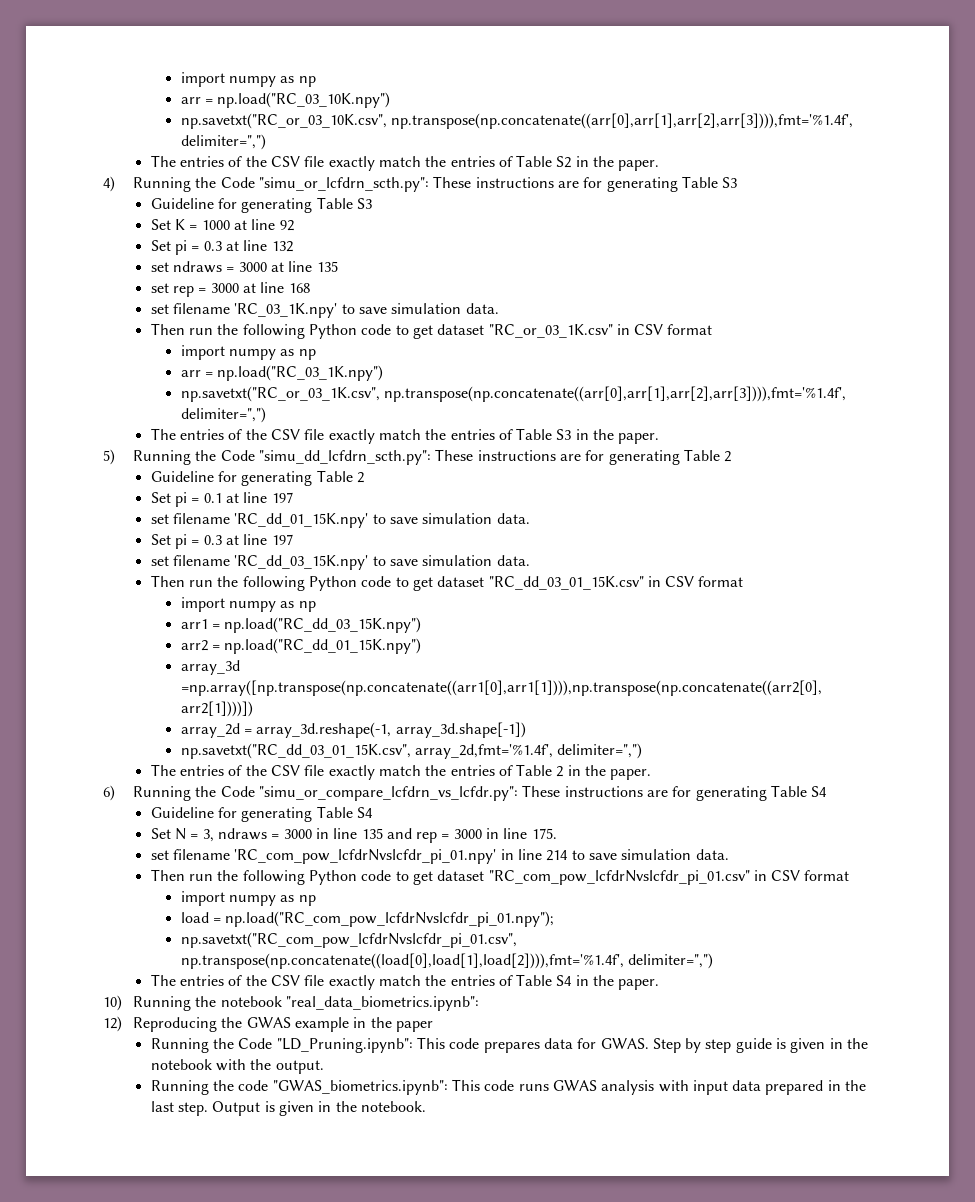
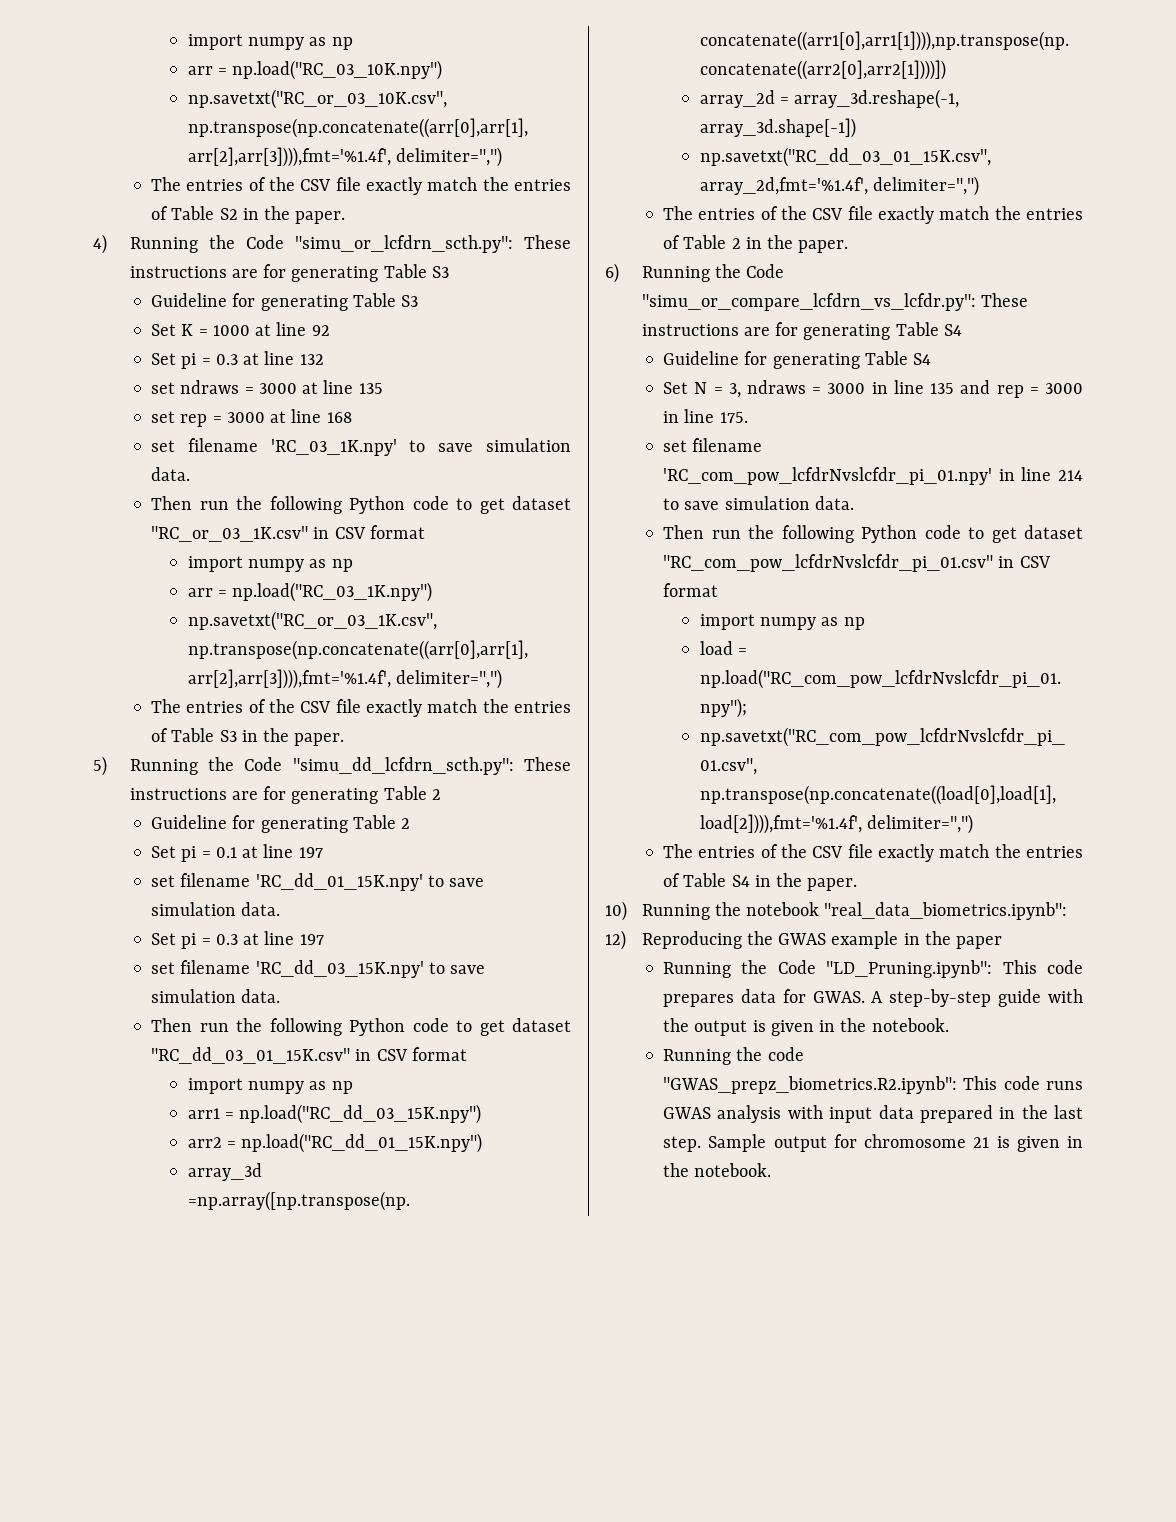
[652,1038,869,1053] [150,1059,324,1074] Step by step guide is given in the notebook with the output. -> [871,989,1083,1007] [663,1018,949,1036] A step-by-step guide with the output is given in the notebook.
[272,1080,448,1095] "GWAS_biometrics.ipynb": -> [663,1076,958,1094] "GWAS_prepz_biometrics.R2.ipynb":
[212,1101,261,1116] Output -> [708,1134,990,1152] Sample output for chromosome 21

